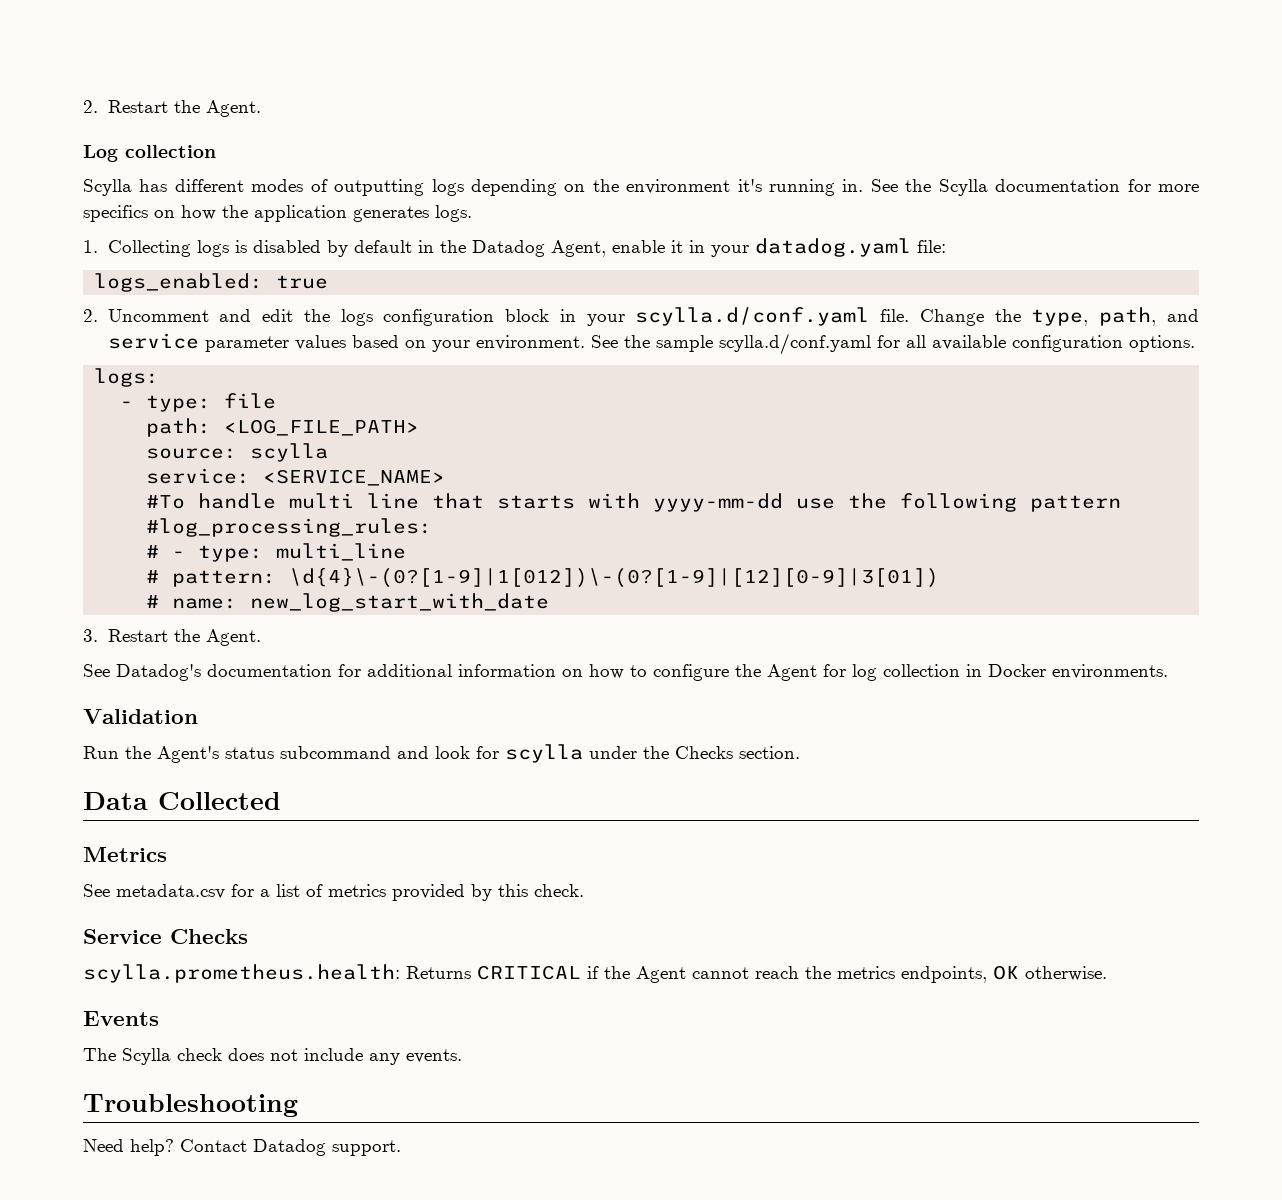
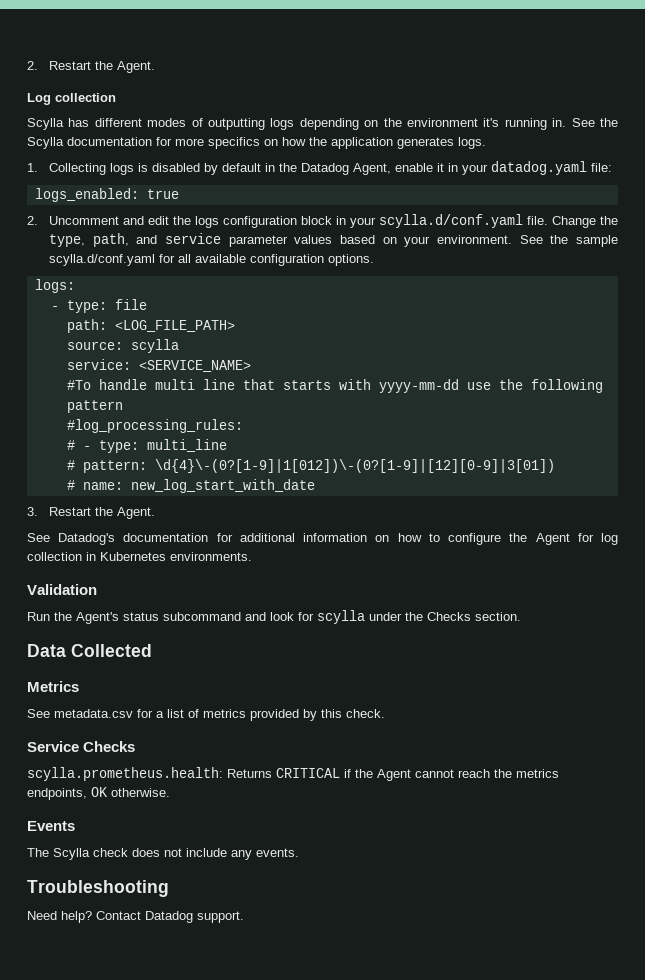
[988,664,1046,677] Docker -> [100,552,166,561] Kubernetes

